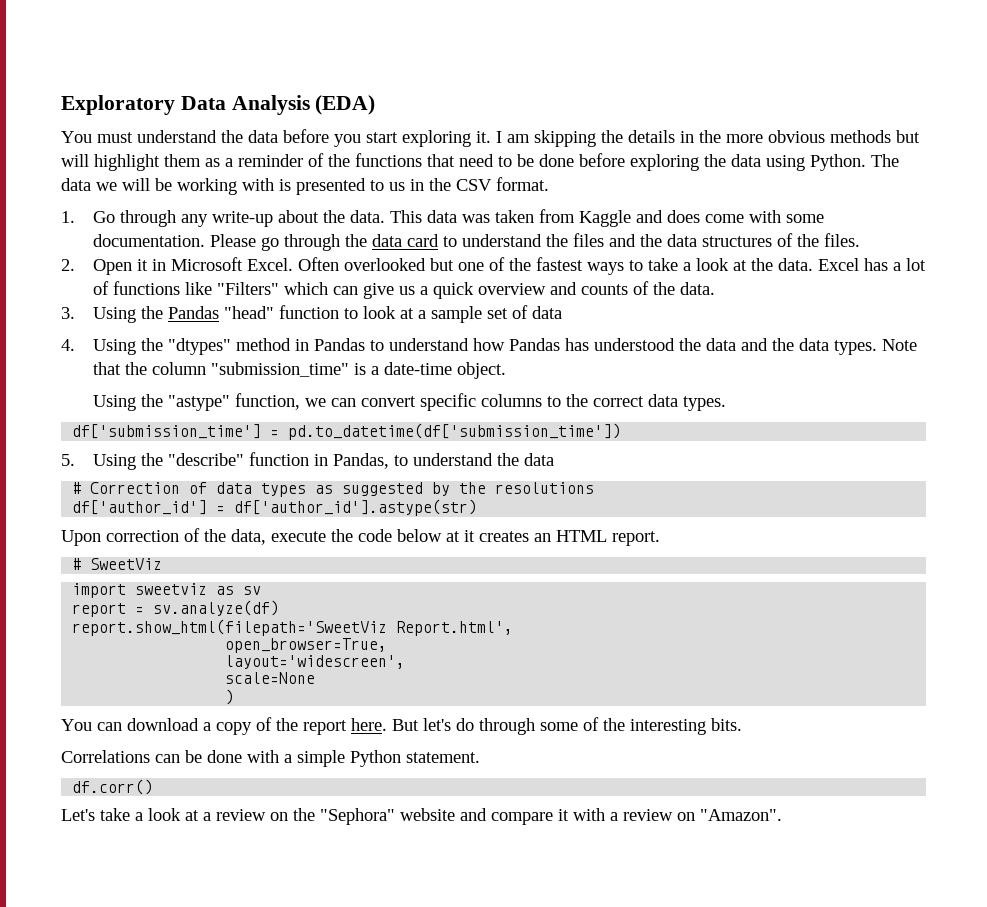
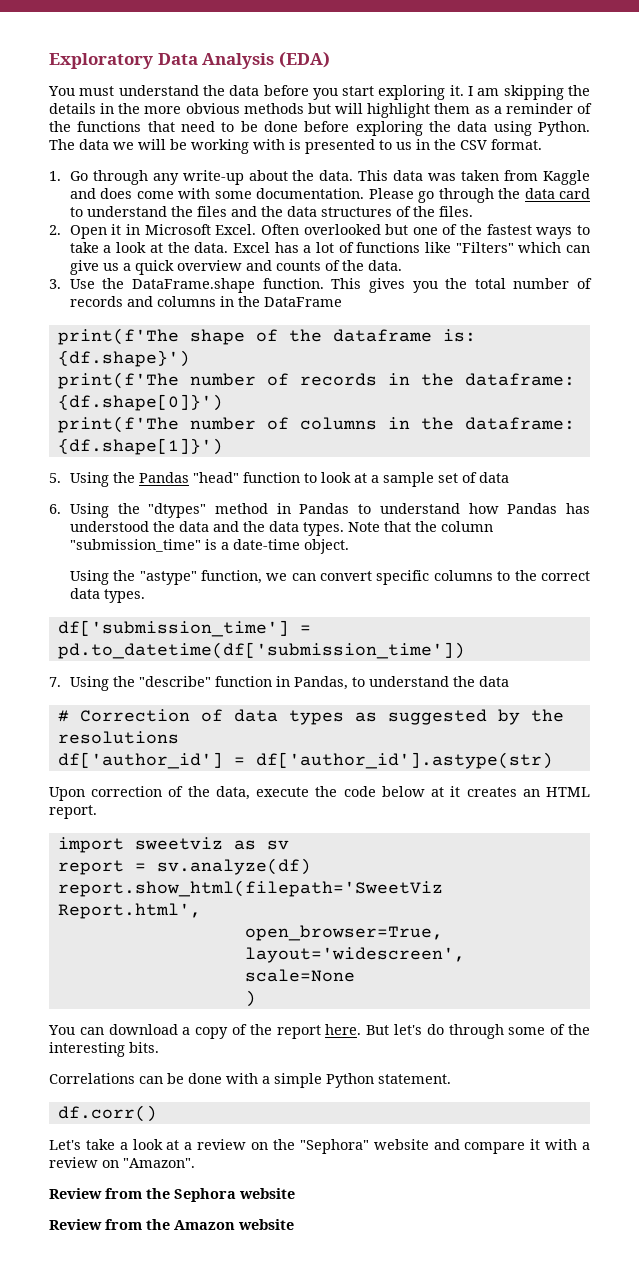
(75, 313) none -> [69,278,593,293] [69,296,342,307] [57,328,476,345] [57,350,190,367] [57,372,575,389] [57,394,223,411] [57,416,575,433] [57,438,223,455] [49,473,61,483] Use the DataFrame.shape function. This gives you the total number of records and columns in the DataFrame // print(f'The shape of the dataframe is: {df.shape}') // print(f'The number of records in the dataframe: {df.shape[0]}') // print(f'The number of columns in the dataframe: {df.shape[1]}') // 5.
[61,339,75,351] 4. -> [49,504,61,514] 6.
[61,454,75,466] 5. -> [49,677,61,687] 7.
[72,558,163,570] // # SweetViz -> (97, 812) none
(782, 815) none -> [49,1188,295,1202] [49,1219,294,1230] // Review from the Sephora website // Review from the Amazon website

